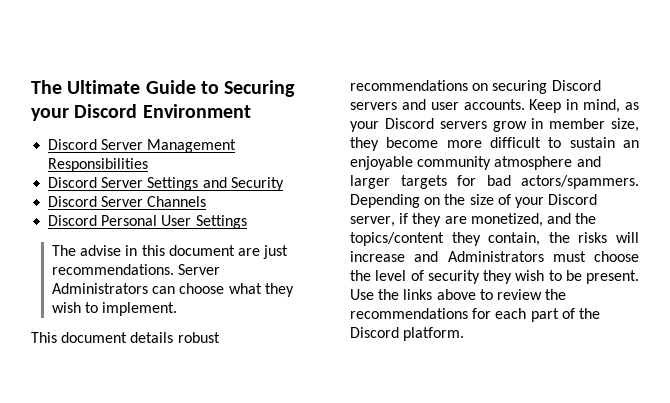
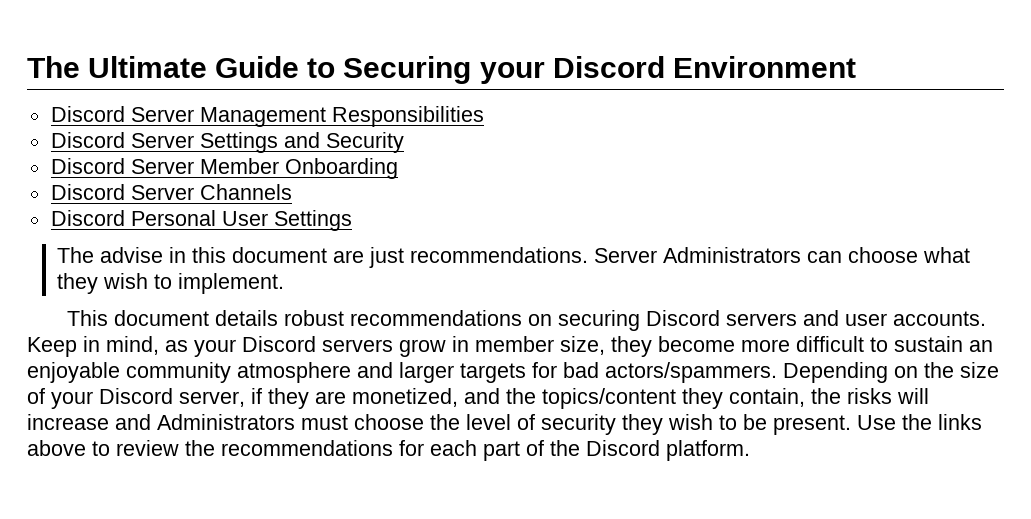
(284, 184) none -> [50,158,398,179] // Discord Server Member Onboarding

